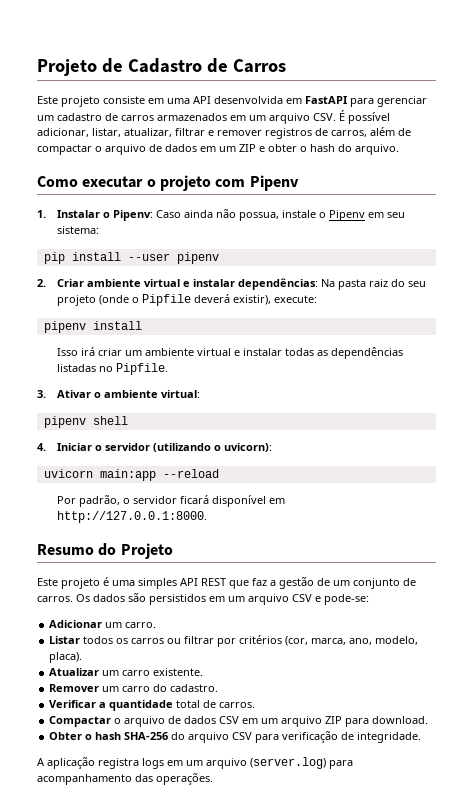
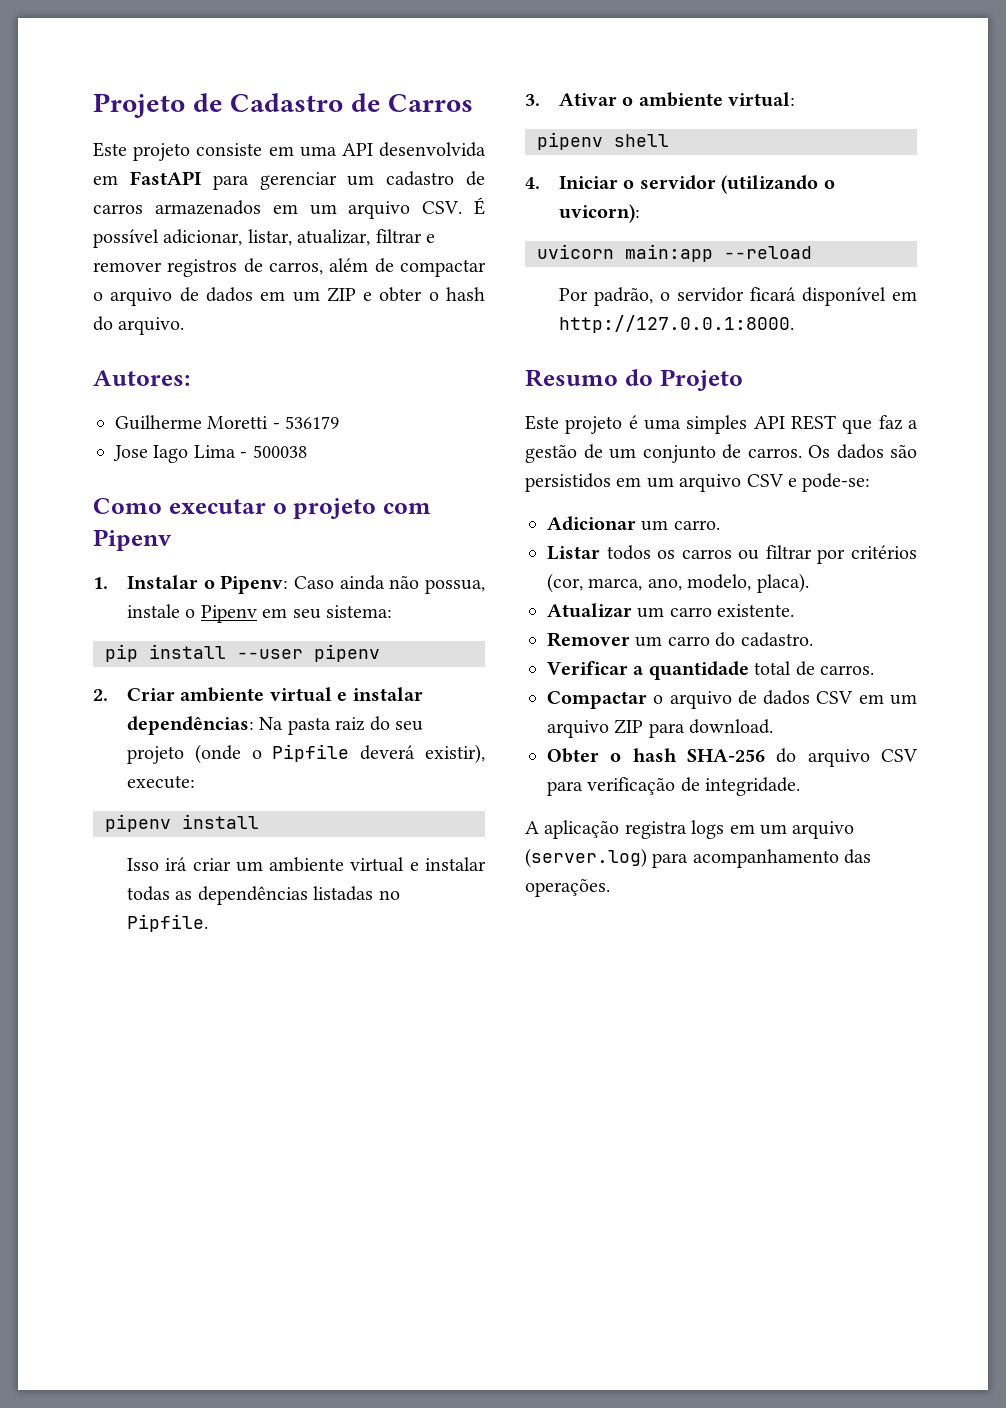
(399, 149) none -> [93,370,190,386] [115,415,340,430] [113,445,307,463] // Autores: // Guilherme Moretti - 536179 // Jose Iago Lima - 500038

